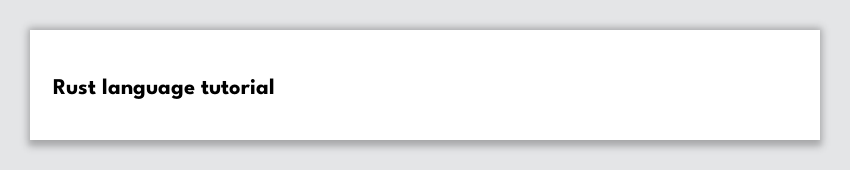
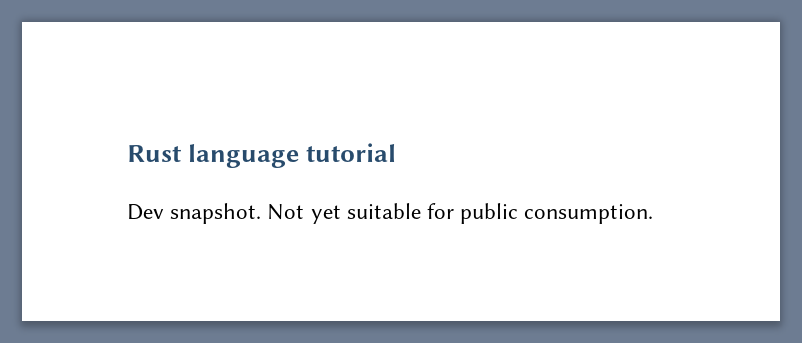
(276, 86) none -> [127,203,654,224] // Dev snapshot. Not yet suitable for public consumption.

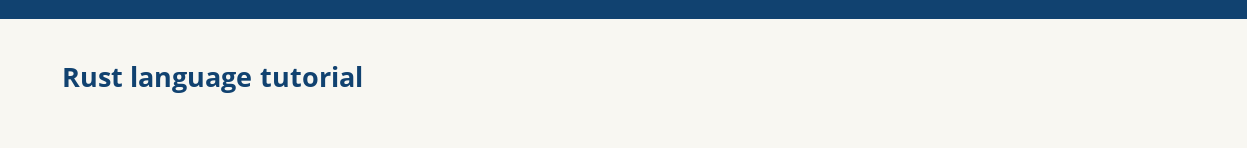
[127,203,654,224] // Dev snapshot. Not yet suitable for public consumption. -> (363, 76) none

